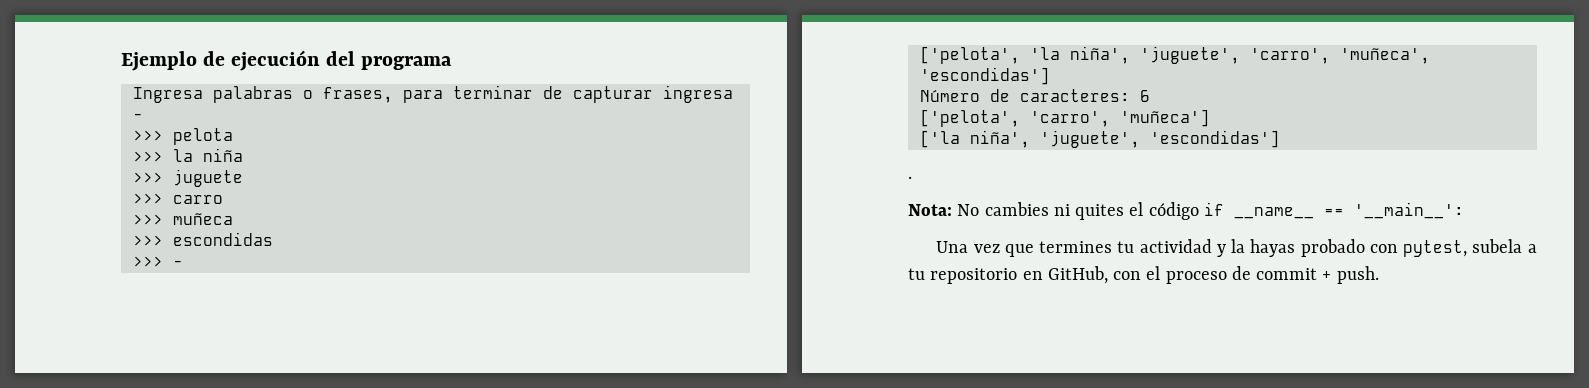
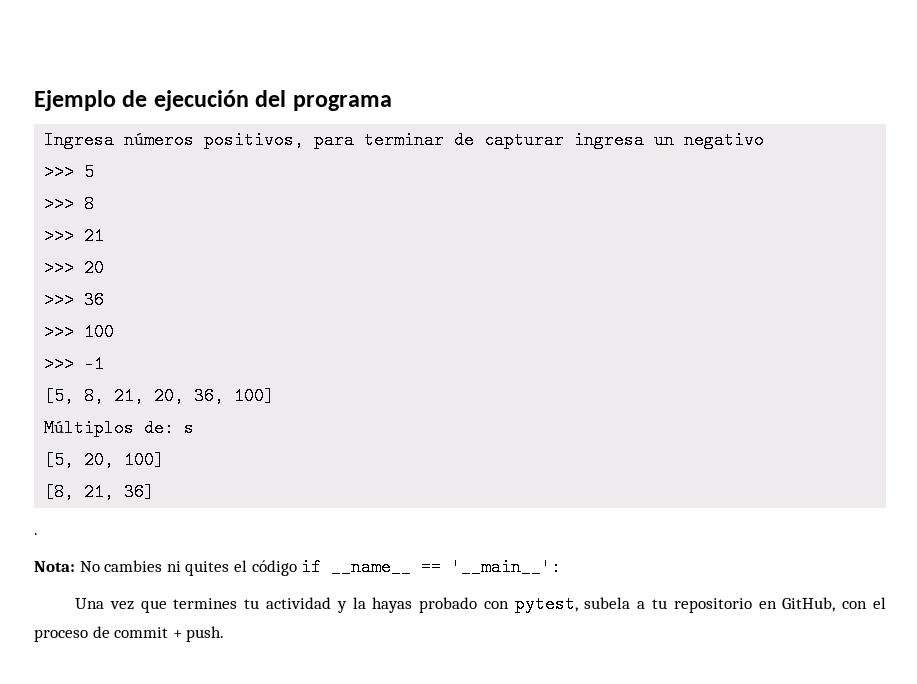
[212,86,393,103] palabras o frases, -> [124,131,305,149] números positivos,
[132,113,143,120] [132,128,233,145] [132,148,243,162] [132,169,243,187] [132,193,223,204] [132,213,233,225] [132,232,273,246] [132,256,183,267] [919,46,1430,64] [919,67,1050,85] [919,89,1150,102] [919,109,1210,127] [919,130,1280,148] - // >>> pelota // >>> la niña // >>> juguete // >>> carro // >>> muñeca // >>> escondidas // >>> - // ['pelota', 'la niña', 'juguete', 'carro', 'muñeca', 'escondidas'] // Número de caracteres: 6 // ['pelota', 'carro', 'muñeca'] // ['la niña', 'juguete', 'escondidas'] -> [654,131,765,149] [44,163,95,181] [44,195,95,213] [44,227,105,245] [44,259,105,277] [44,291,105,309] [44,323,115,341] [44,355,105,373] [44,387,275,405] [44,419,195,437] [44,451,165,469] [44,483,155,501] un negativo // >>> 5 // >>> 8 // >>> 21 // >>> 20 // >>> 36 // >>> 100 // >>> -1 // [5, 8, 21, 20, 36, 100] // Múltiplos de: s // [5, 20, 100] // [8, 21, 36]

